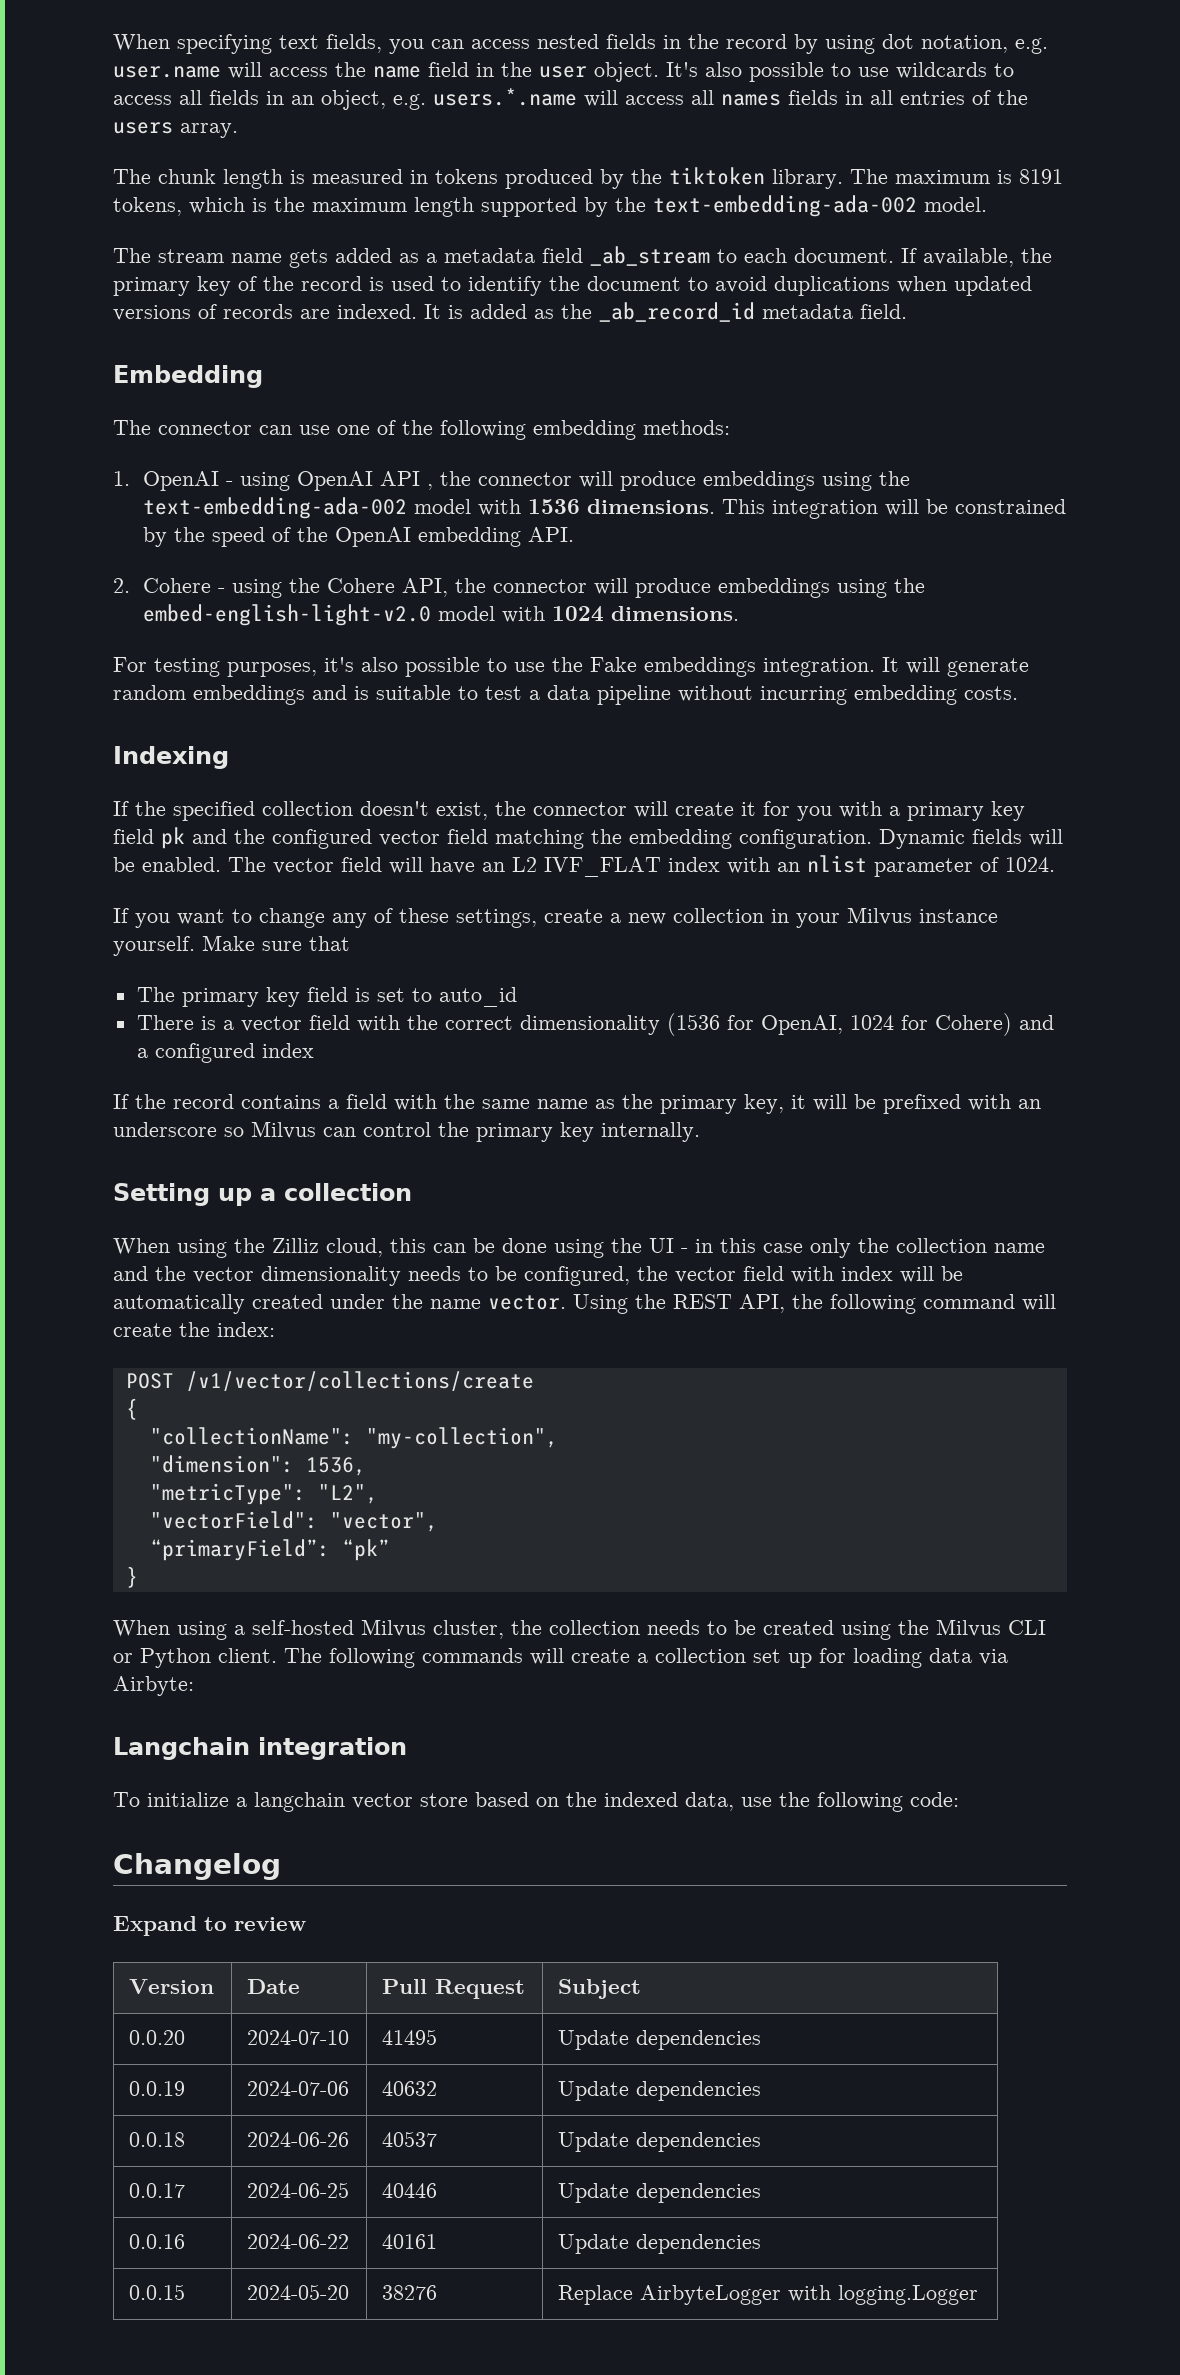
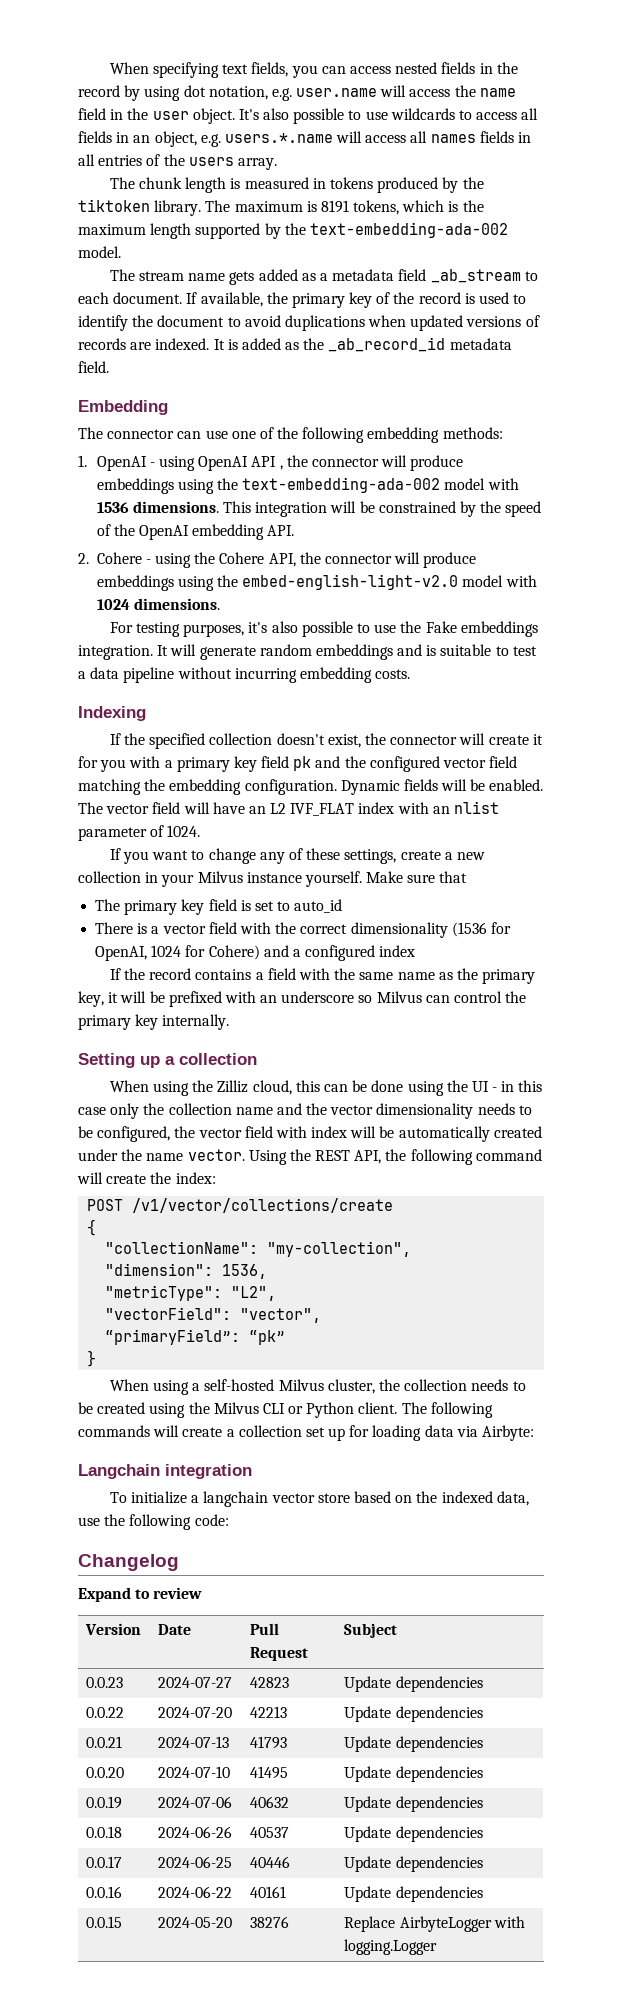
(642, 1989) none -> [86,1677,124,1688] [158,1677,233,1688] [250,1677,290,1688] [344,1676,483,1692] [86,1707,125,1718] [158,1707,233,1718] [250,1706,288,1718] [344,1706,483,1722] [86,1736,123,1748] [158,1736,230,1748] [250,1736,288,1749] [344,1736,483,1752] // 0.0.23 | 2024-07-27 | 42823 | Update dependencies // 0.0.22 | 2024-07-20 | 42213 | Update dependencies // 0.0.21 | 2024-07-13 | 41793 | Update dependencies

